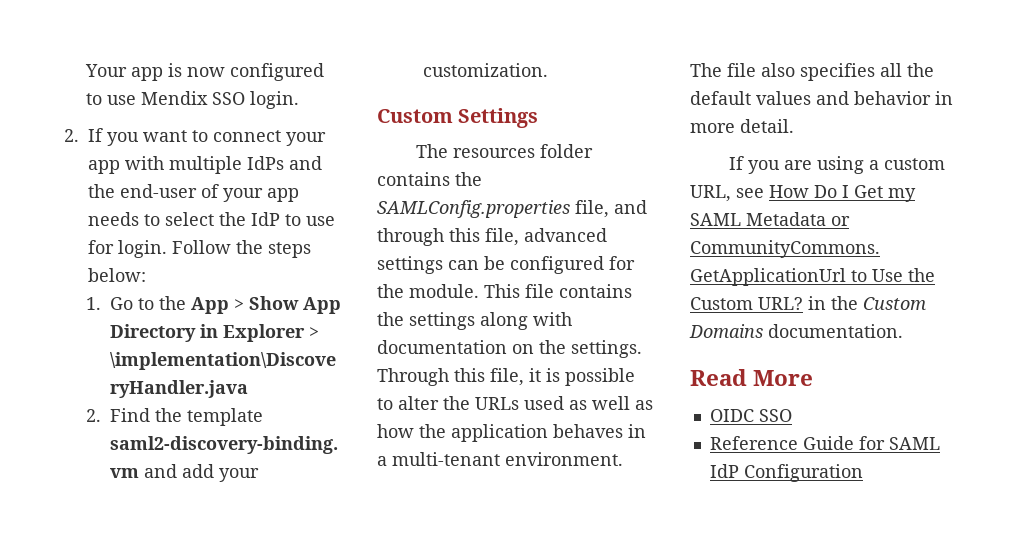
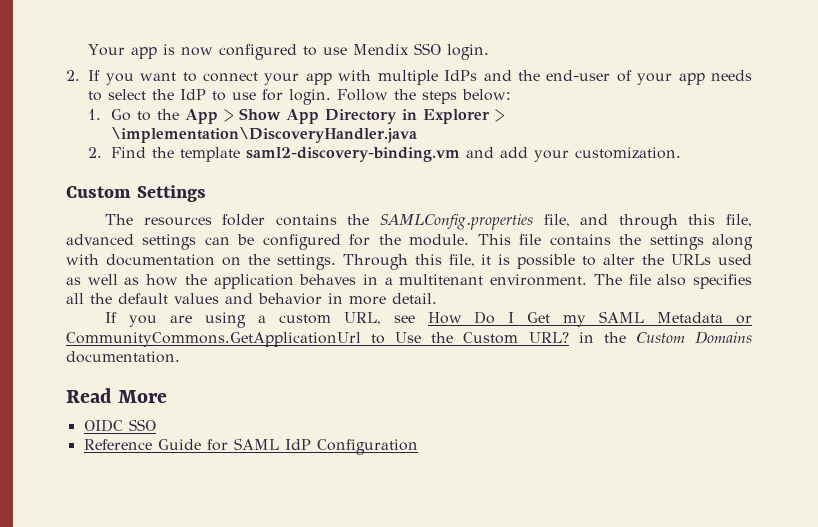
[392,452,500,466] multi-tenant -> [399,274,484,285] multitenant

